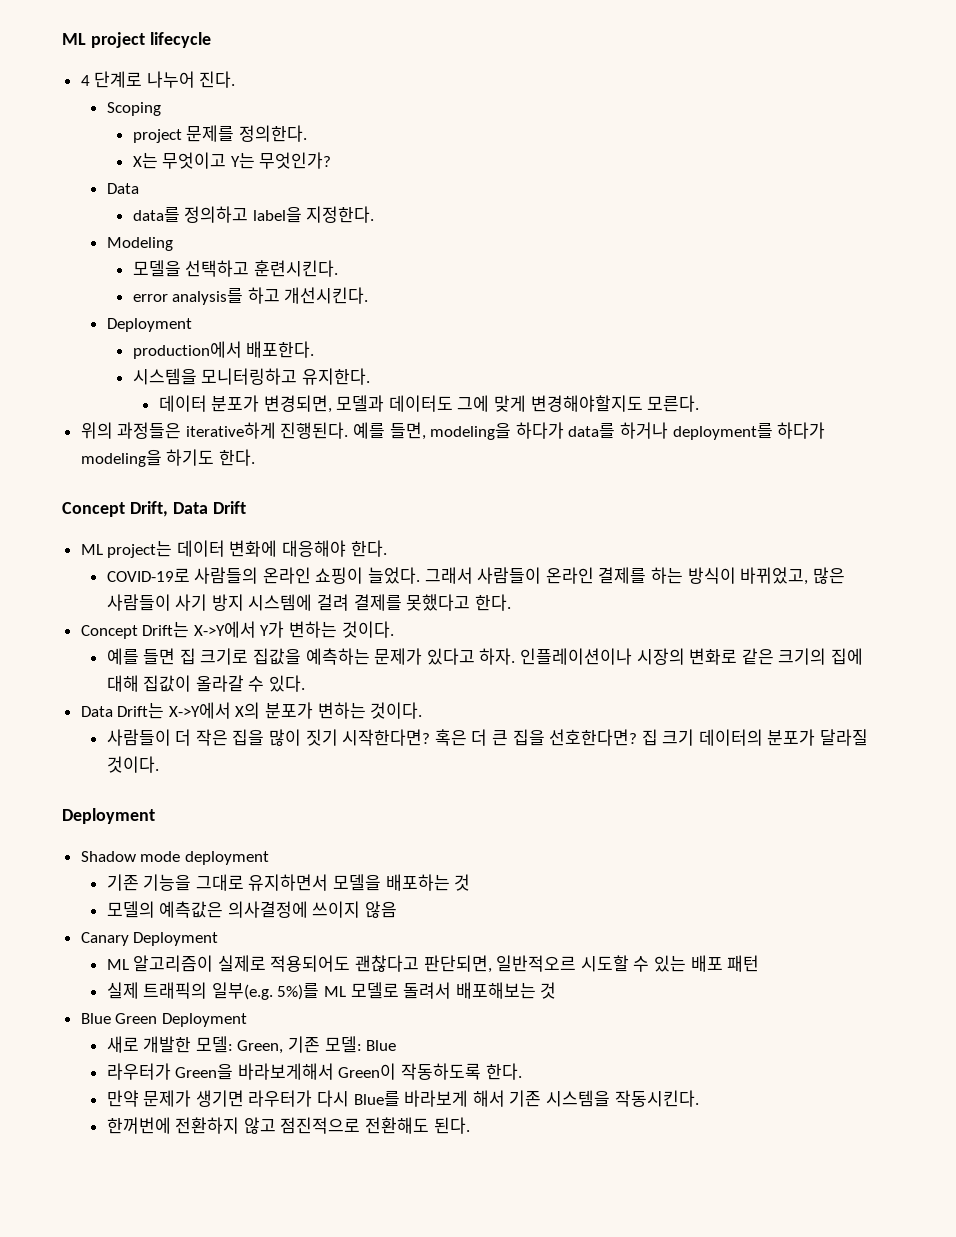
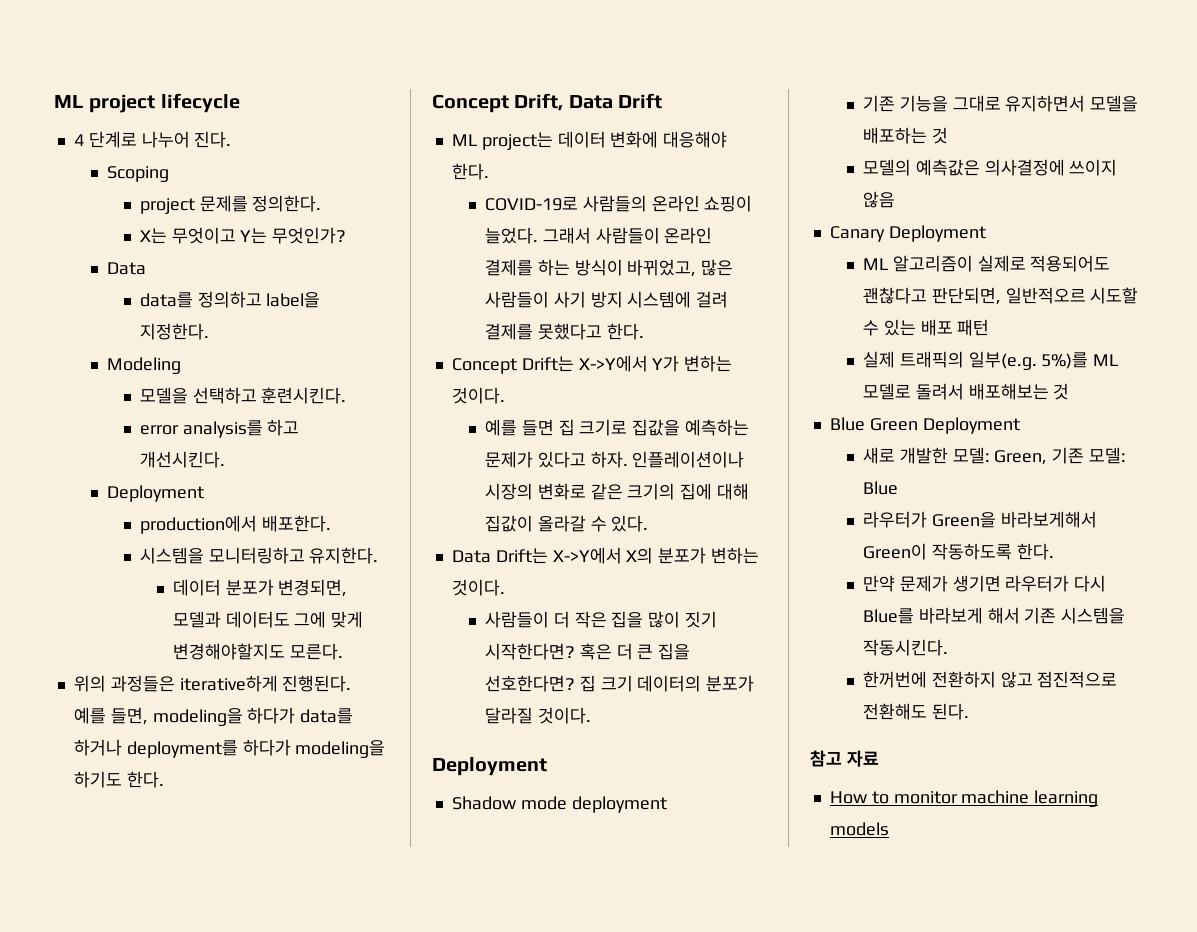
(470, 1125) none -> [810,750,879,767] [829,790,1099,807] [829,822,889,836] // 참고 자료 // How to monitor machine learning models

